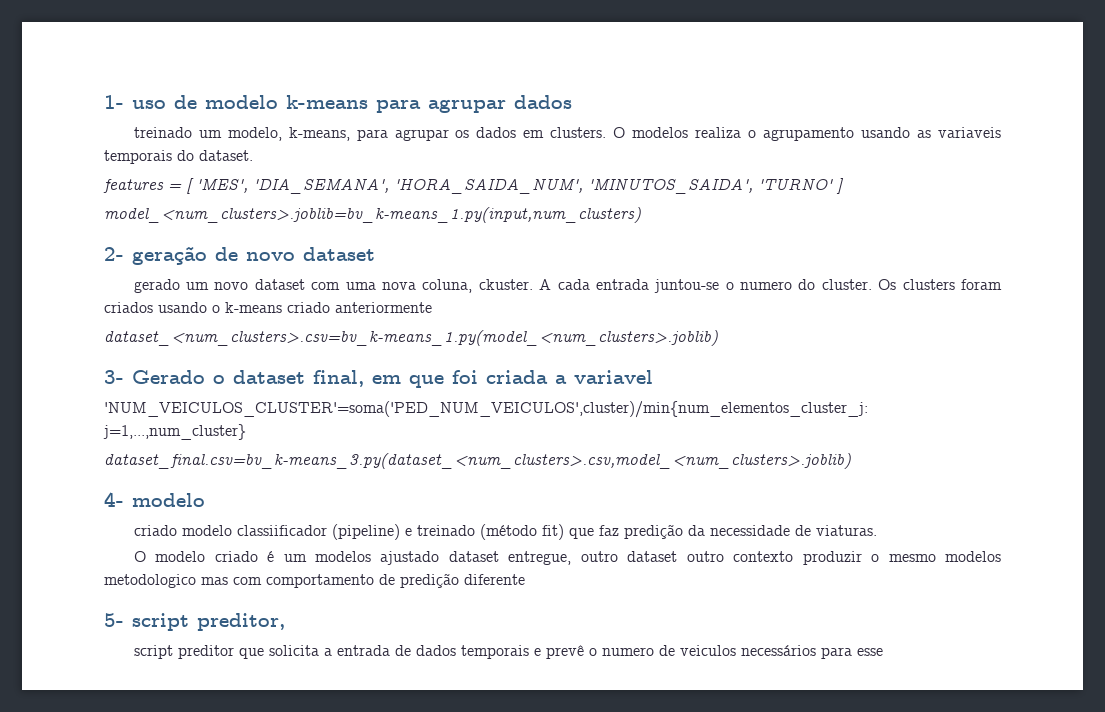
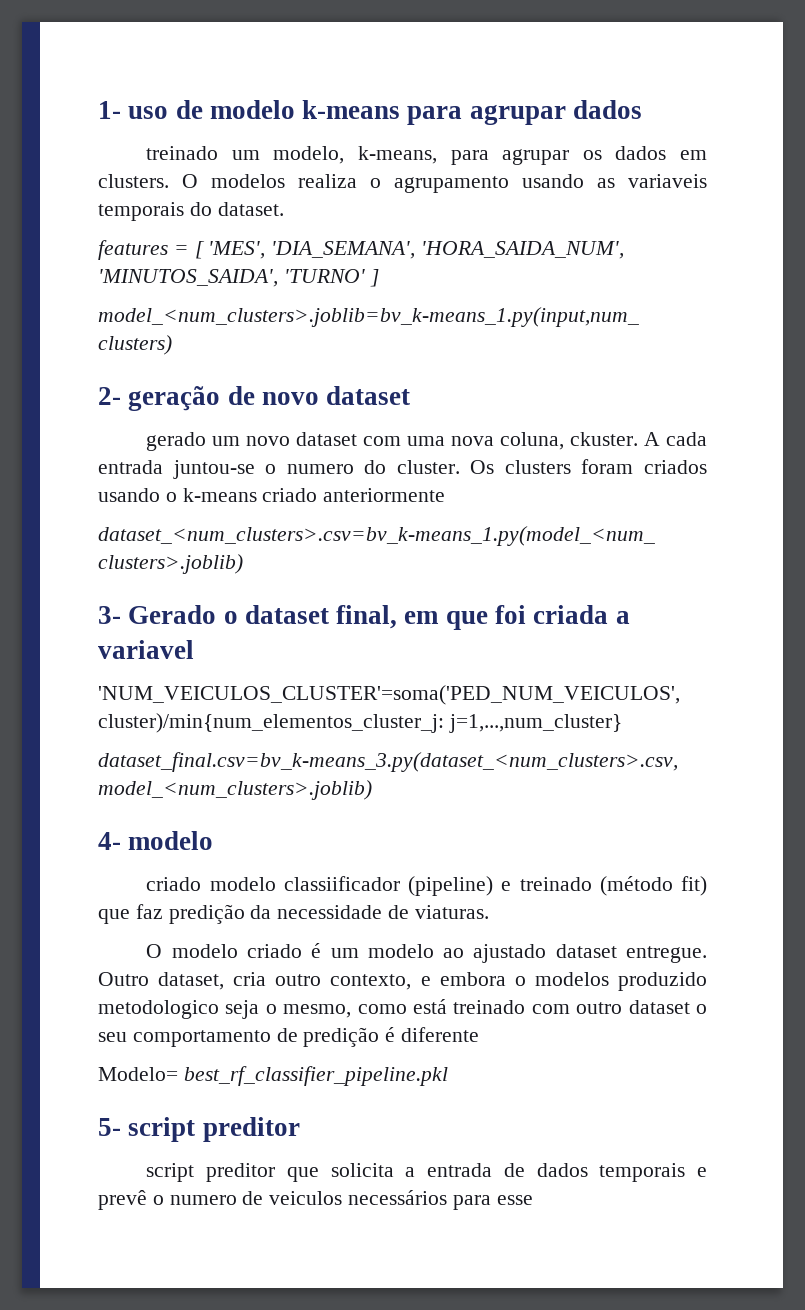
[314,551,1002,565] [104,574,262,588] modelos ajustado dataset entregue, outro dataset outro contexto produzir o mesmo modelos metodologico mas com -> [367,944,707,963] [98,972,707,991] [98,999,707,1019] [98,1032,127,1042] modelo ao ajustado dataset entregue. Outro dataset, cria outro contexto, e embora o modelos produzido metodologico seja o mesmo, como está treinado com outro dataset o seu
(459, 580) none -> [385,1027,396,1042] é
(525, 579) none -> [98,1066,448,1086] // Modelo= best_rf_classifier_pipeline.pkl
[197,613,285,631] preditor, -> [202,1117,300,1142] preditor

